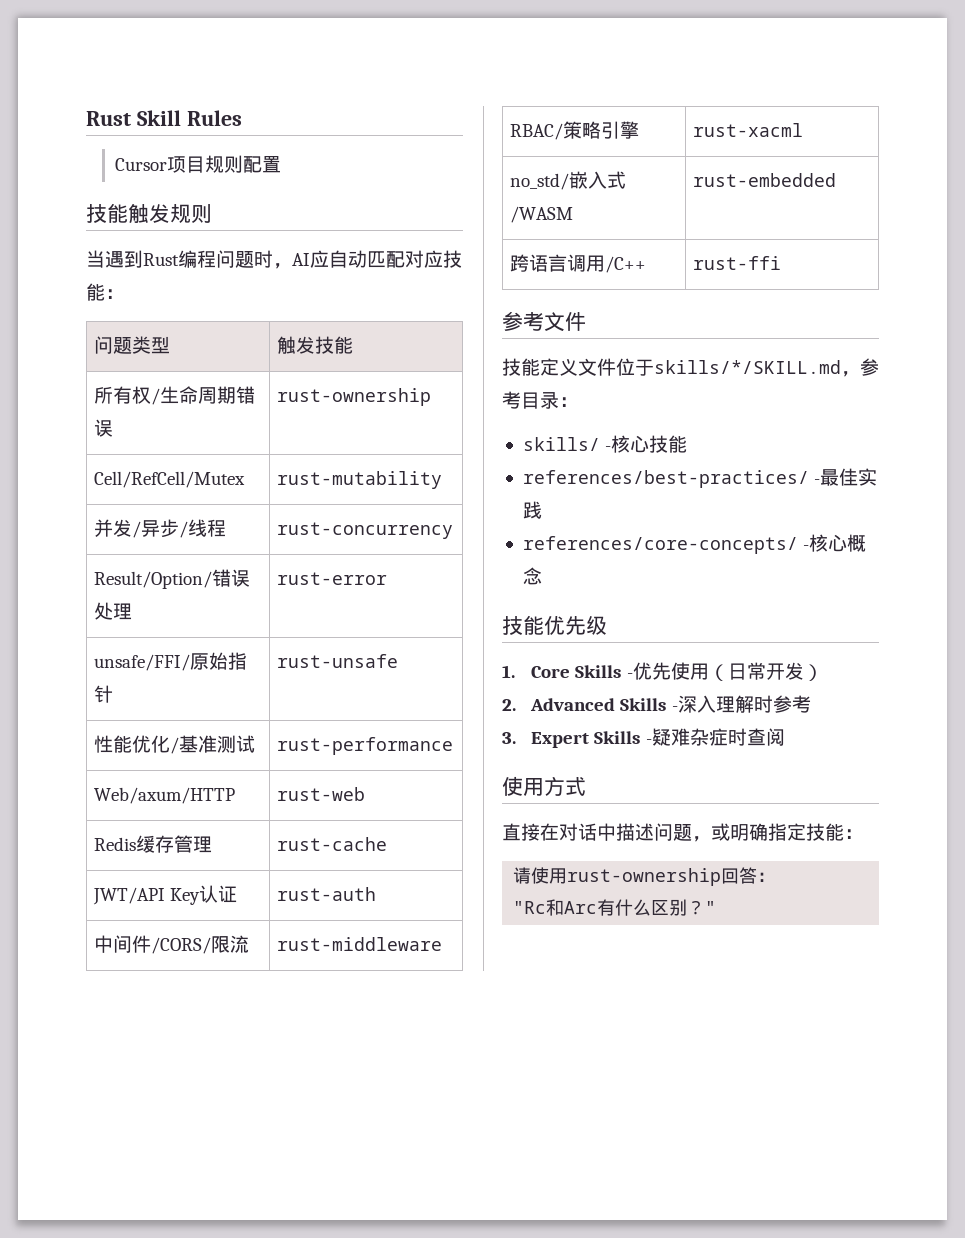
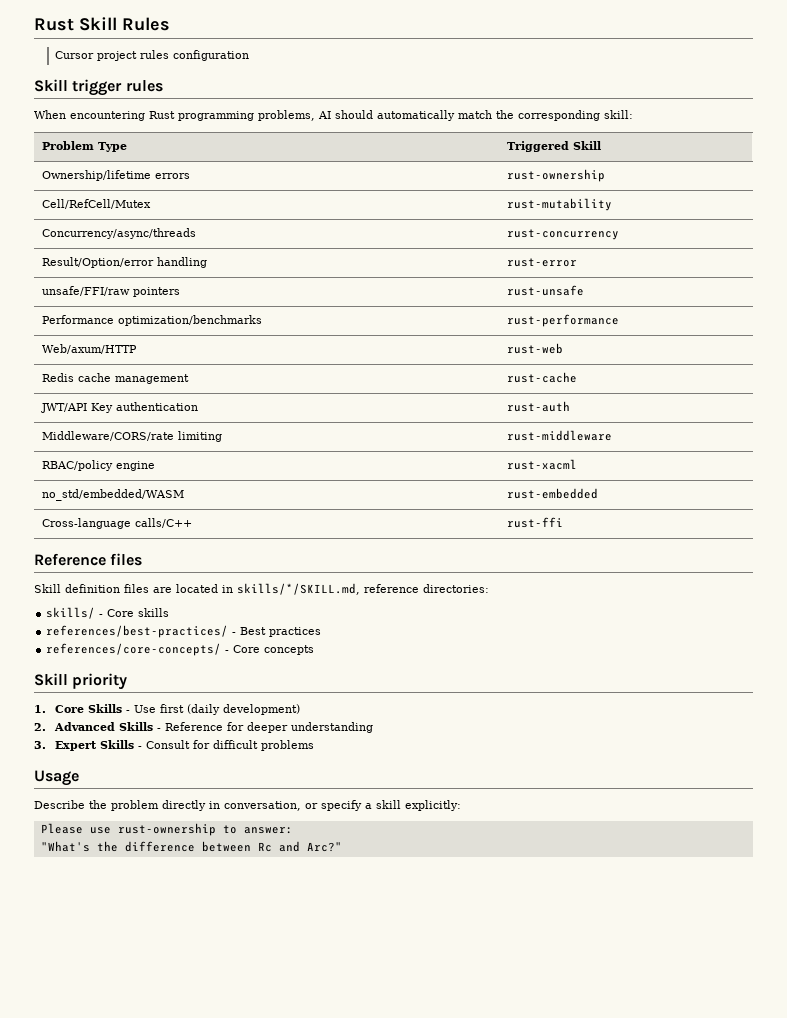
[167,155,282,173] [86,203,212,224] [86,250,462,269] [86,283,124,301] [93,336,170,354] [276,336,353,354] [93,386,255,405] [93,419,113,437] [276,388,431,406] [93,471,245,488] [276,471,442,489] [93,519,226,538] [276,522,453,539] [93,569,250,589] [93,602,132,620] [276,572,387,585] [93,652,247,671] [93,685,113,703] [276,654,398,668] [93,735,255,754] 项目规则配置 // 技能触发规则 // 当遇到Rust编程问题时，AI应自动匹配对应技能： // 问题类型 | 触发技能 // 所有权/生命周期错误 | rust-ownership // Cell/RefCell/Mutex | rust-mutability // 并发/异步/线程 | rust-concurrency // Result/Option/错误处理 | rust-error // unsafe/FFI/原始指针 | rust-unsafe // 性能优化/基准测试 -> [96,50,249,61] [34,79,163,96] [34,110,633,121] [41,141,127,152] [506,141,601,152] [41,170,190,181] [506,169,605,182] [41,199,151,209] [506,198,612,211] [41,228,196,239] [506,229,619,240] [41,257,207,268] [506,258,577,267] [41,286,180,297] [506,285,584,296] [41,315,262,326] project rules configuration // Skill trigger rules // When encountering Rust programming problems, AI should automatically match the corresponding skill: // Problem Type | Triggered Skill // Ownership/lifetime errors | rust-ownership // Cell/RefCell/Mutex | rust-mutability // Concurrency/async/threads | rust-concurrency // Result/Option/error handling | rust-error // unsafe/FFI/raw pointers | rust-unsafe // Performance optimization/benchmarks
[135,835,212,853] 缓存管理 -> [77,373,189,384] cache management
[198,885,237,903] 认证 -> [115,402,198,411] authentication
[93,935,249,954] [276,937,442,951] [509,121,639,140] [692,123,803,137] [509,171,626,190] [509,206,573,223] [692,173,836,187] [509,254,646,273] [692,256,781,270] [502,311,586,332] [502,358,879,377] [502,391,578,409] 中间件/CORS/限流 | rust-middleware // RBAC/策略引擎 | rust-xacml // no_std/嵌入式/WASM | rust-embedded // 跨语言调用/C++ | rust-ffi // 参考文件 // 技能定义文件位于skills/*/SKILL.md，参考目录： -> [41,431,222,442] [506,430,612,441] [41,460,155,471] [506,459,577,470] [41,489,184,501] [506,488,598,499] [41,518,192,529] [506,517,563,528] [34,553,143,566] [34,583,489,595] Middleware/CORS/rate limiting | rust-middleware // RBAC/policy engine | rust-xacml // no_std/embedded/WASM | rust-embedded // Cross-language calls/C++ | rust-ffi // Reference files // Skill definition files are located in skills/*/SKILL.md, reference directories:
[611,435,688,453] 核心技能 -> [107,608,170,617] Core skills
[820,468,878,486] [522,501,542,519] 最佳实践 -> [240,627,322,637] Best practices
[809,534,867,552] [522,567,542,585] [502,615,607,635] 核心概念 // 技能优先级 -> [233,645,315,655] [34,673,128,690] Core concepts // Skill priority
[632,662,823,681] 优先使用（日常开发） -> [133,704,300,715] Use first (daily development)
[677,695,811,713] 深入理解时参考 -> [164,722,373,733] Reference for deeper understanding
[651,728,785,746] [502,776,586,796] [502,823,863,842] [513,867,776,886] [513,899,717,916] 疑难杂症时查阅 // 使用方式 // 直接在对话中描述问题，或明确指定技能： // 请使用rust-ownership回答： // "Rc和Arc有什么区别？" -> [145,740,314,751] [34,770,79,786] [34,800,461,811] [40,823,293,836] [40,841,342,852] Consult for difficult problems // Usage // Describe the problem directly in conversation, or specify a skill explicitly: // Please use rust-ownership to answer: // "What's the difference between Rc and Arc?"

